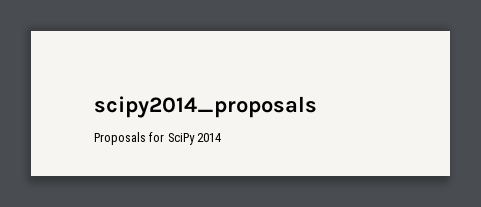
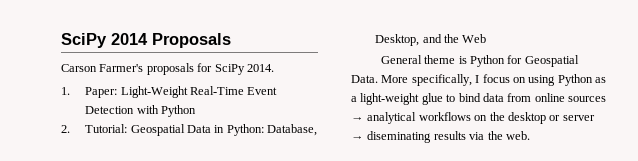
[94,96,317,118] [94,132,222,145] scipy2014_proposals // Proposals for SciPy 2014 -> [61,33,231,48] [61,63,274,75] [61,86,278,98] [85,105,197,117] [61,124,318,136] [375,34,487,46] [380,55,579,67] [351,74,606,86] [351,93,606,105] [351,112,595,124] [351,131,530,143] SciPy 2014 Proposals // Carson Farmer's proposals for SciPy 2014. // 1. Paper: Light-Weight Real-Time Event Detection with Python // 2. Tutorial: Geospatial Data in Python: Database, Desktop, and the Web // General theme is Python for Geospatial Data. More specifically, I focus on using Python as a light-weight glue to bind data from online sources → analytical workflows on the desktop or server → diseminating results via the web.

